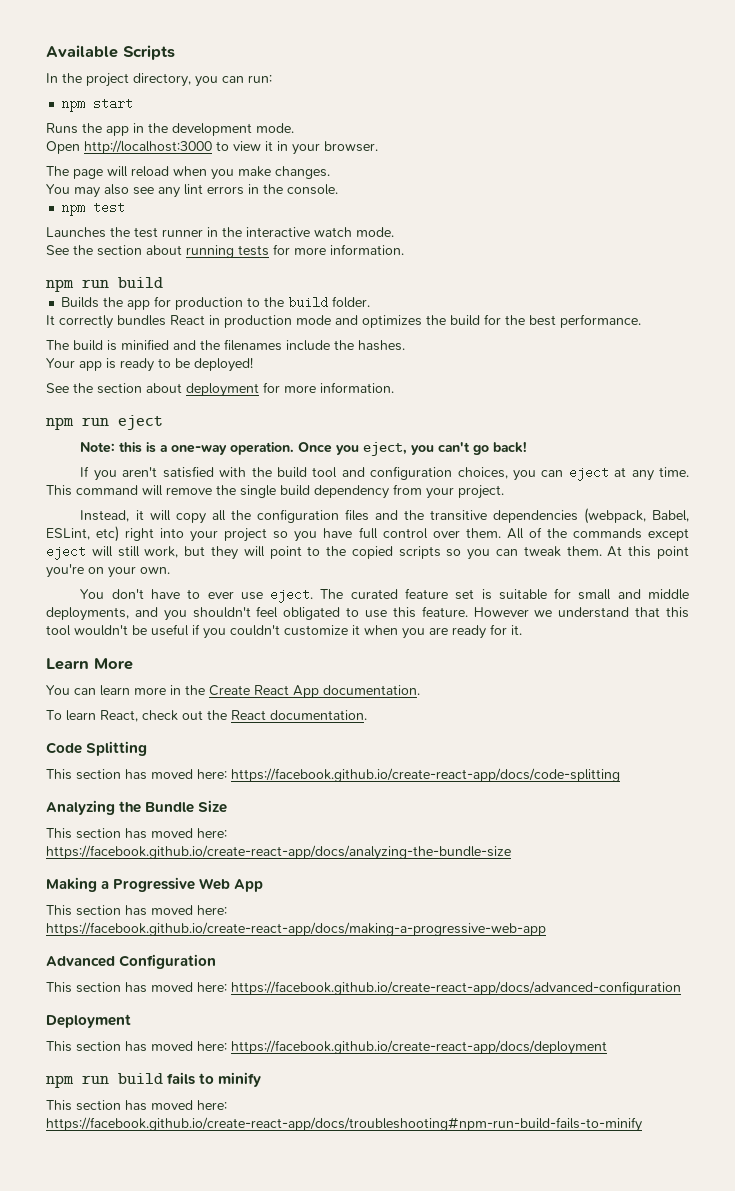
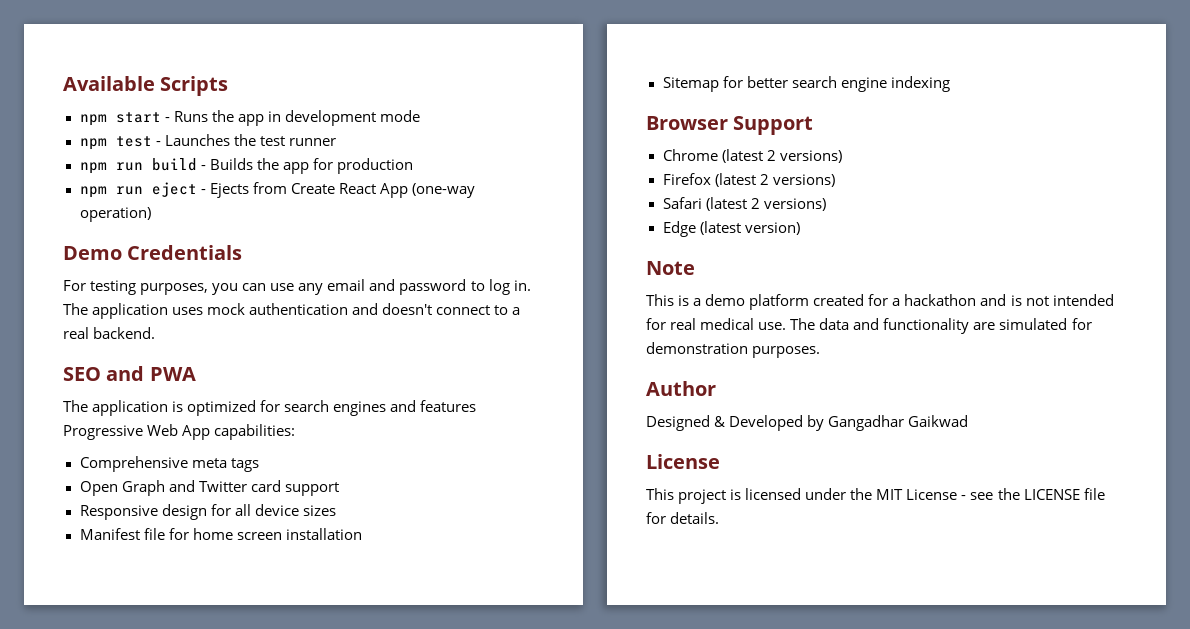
[46,73,272,87] // In the project directory, you can run: -> (229, 86) none
(134, 103) // -> [164,117,170,122] -
[148,123,294,136] [46,140,378,155] [46,166,330,180] [46,184,338,198] the development mode. // Open http://localhost:3000 to view it in your browser. // The page will reload when you make changes. // You may also see any lint errors in the console. -> [284,110,420,126] development mode
(126, 207) // -> [155,141,161,146] -
[207,227,394,237] [46,244,404,258] [46,277,163,292] in the interactive watch mode. // See the section about running tests for more information. // npm run build // -> [79,158,206,174] // npm run build -
[247,296,371,309] [46,314,641,329] [46,339,405,351] [46,357,253,372] [46,382,394,397] [46,415,163,430] [80,441,528,456] [80,466,690,481] [46,484,504,499] [80,508,689,524] [46,526,689,542] [46,545,689,560] [46,564,170,578] [80,588,690,603] [46,606,689,621] [46,624,522,639] [46,658,133,670] [46,685,420,698] [46,710,367,722] [46,741,148,756] [46,768,620,782] [46,800,228,815] [46,828,227,839] [46,845,511,860] [46,877,264,892] [46,905,227,916] [46,922,546,936] [46,954,217,969] [46,981,681,995] [46,1014,131,1028] [46,1040,607,1055] [46,1072,262,1088] [46,1100,227,1111] [46,1117,642,1132] to the build folder. // It correctly bundles React in production mode and optimizes the build for the best performance. // The build is minified and the filenames include the hashes. // Your app is ready to be deployed! // See the section about deployment for more information. // npm run eject // Note: this is a one-way operation. Once you eject, you can't go back! // If you aren't satisfied with the build tool and configuration choices, you can eject at any time. This command will remove the single build dependency from your project. // Instead, it will copy all the configuration files and the transitive dependencies (webpack, Babel, ESLint, etc) right into your project so you have full control over them. All of the commands except eject will still work, but they will point to the copied scripts so you can tweak them. At this point you're on your own. // You don't have to ever use eject. The curated feature set is suitable for small and middle deployments, and you shouldn't feel obligated to use this feature. However we understand that this tool wouldn't be useful if you couldn't customize it when you are ready for it. // Learn More // You can learn more in the Create React App documentation. // To learn React, check out the React documentation. // Code Splitting // This section has moved here: https://facebook.github.io/create-react-app/docs/code-splitting // Analyzing the Bundle Size // This section has moved here: https://facebook.github.io/create-react-app/docs/analyzing-the-bundle-size // Making a Progressive Web App // This section has moved here: https://facebook.github.io/create-react-app/docs/making-a-progressive-web-app // Advanced Configuration // This section has moved here: https://facebook.github.io/create-react-app/docs/advanced-configuration // Deployment // This section has moved here: https://facebook.github.io/create-react-app/docs/deployment // npm run build fails to minify // This section has moved here: https://facebook.github.io/create-react-app/docs/troubleshooting#npm-run-build-fails-to-minify -> [79,182,475,198] [79,207,151,222] [63,245,243,260] [63,279,531,295] [63,303,521,319] [63,327,156,339] [63,366,196,381] [63,400,477,416] [63,424,296,440] [79,456,259,472] [79,480,339,496] [79,504,336,520] [79,528,362,540] [662,76,950,92] [646,116,814,135] [662,149,842,163] [662,173,835,187] [662,197,826,211] [662,221,800,237] [646,261,695,275] [646,294,1114,310] [646,318,1092,334] [646,342,821,358] [646,381,716,396] [646,415,969,431] [646,454,720,469] [646,488,1105,504] [646,512,720,524] // npm run eject - Ejects from Create React App (one-way operation) // Demo Credentials // For testing purposes, you can use any email and password to log in. The application uses mock authentication and doesn't connect to a real backend. // SEO and PWA // The application is optimized for search engines and features Progressive Web App capabilities: // Comprehensive meta tags // Open Graph and Twitter card support // Responsive design for all device sizes // Manifest file for home screen installation // Sitemap for better search engine indexing // Browser Support // Chrome (latest 2 versions) // Firefox (latest 2 versions) // Safari (latest 2 versions) // Edge (latest version) // Note // This is a demo platform created for a hackathon and is not intended for real medical use. The data and functionality are simulated for demonstration purposes. // Author // Designed & Developed by Gangadhar Gaikwad // License // This project is licensed under the MIT License - see the LICENSE file for details.

